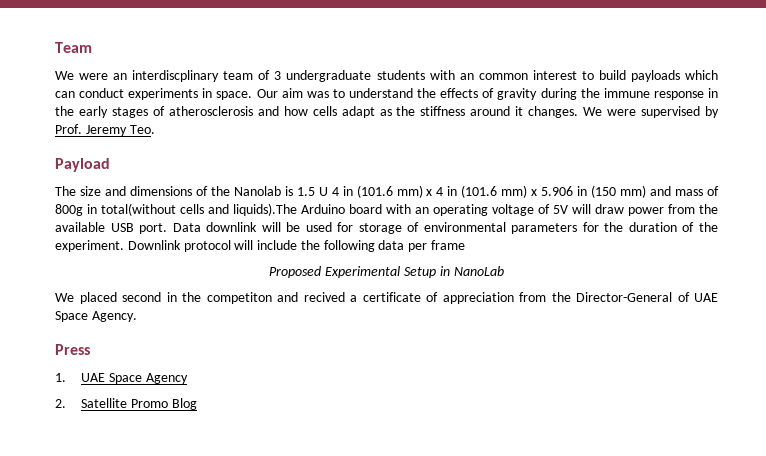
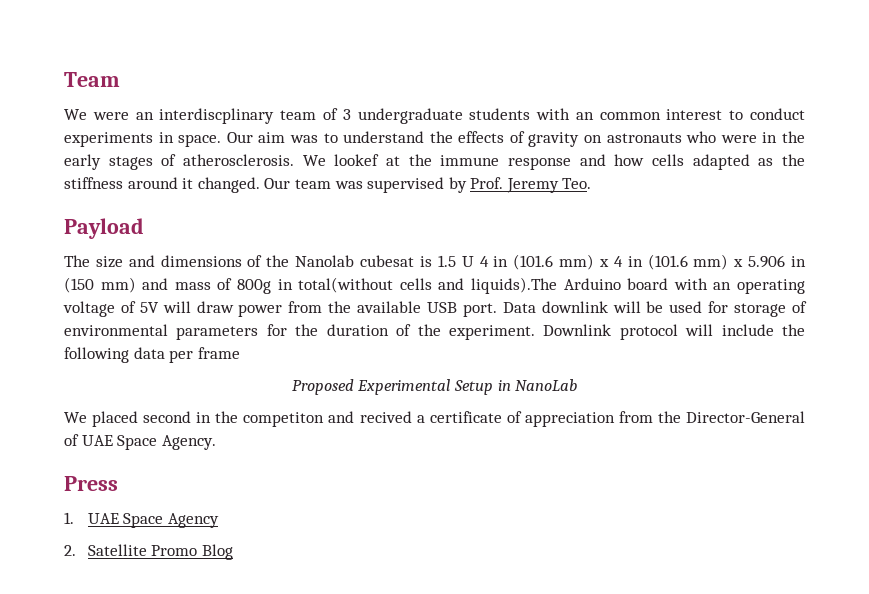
[598,70,718,82] [55,91,75,98] build payloads which can -> (744, 115) none
[540,88,704,100] during the immune response -> [584,131,757,143] on astronauts who were
[168,106,253,116] atherosclerosis -> [182,154,571,170] atherosclerosis. We lookef at the immune response
[341,106,375,118] adapt -> [692,154,750,170] adapted
[528,106,637,118] changes. We were -> [197,177,363,193] changed. Our team was
(281, 191) none -> [360,255,415,267] cubesat

